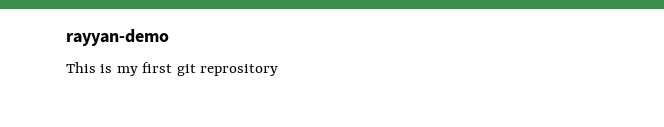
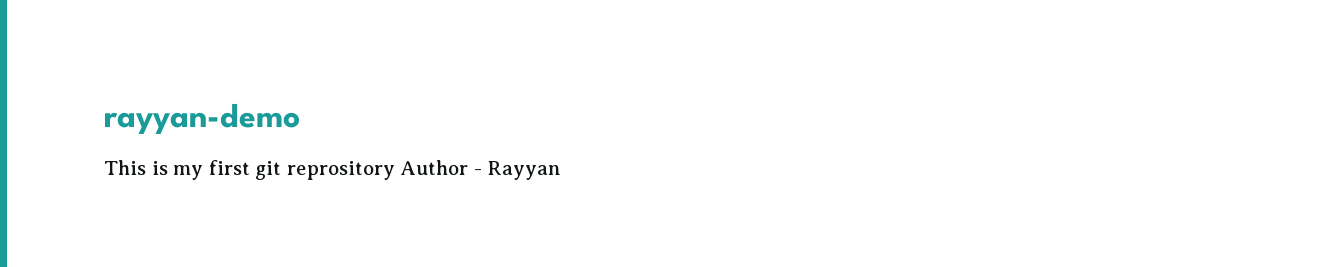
(279, 70) none -> [400,160,562,180] Author - Rayyan

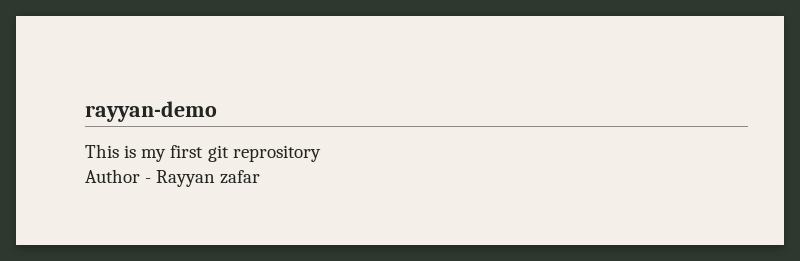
(395, 170) none -> (321, 153) //
(562, 170) none -> [220,170,261,184] zafar

